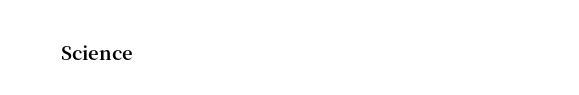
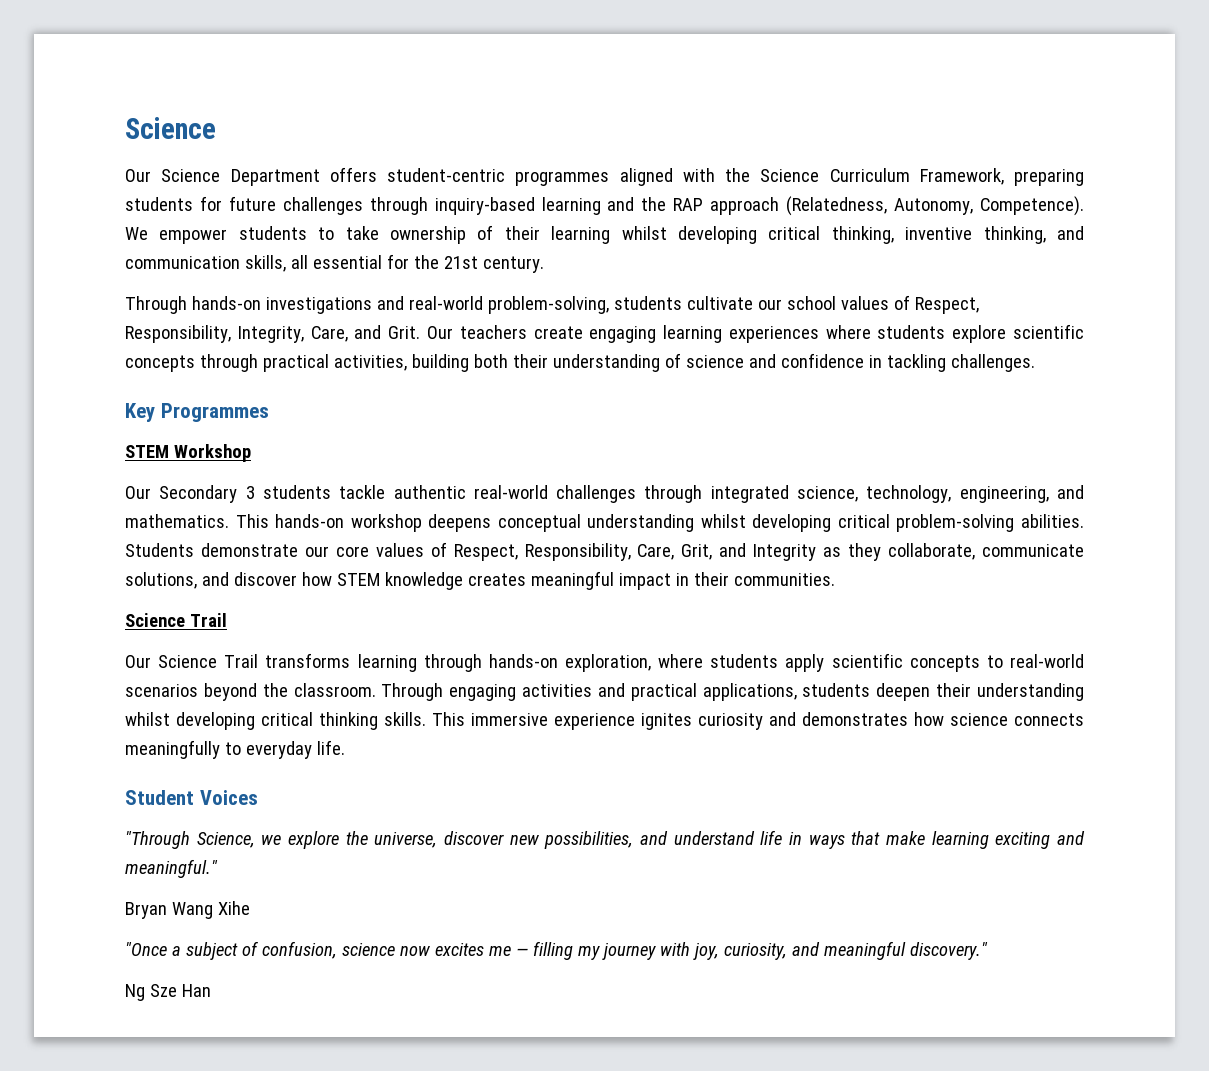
[61,45,133,60] Science -> [125,117,216,139] [125,167,1084,186] [125,196,1084,216] [125,225,1084,244] [125,254,544,273] [125,295,979,314] [125,324,1085,343] [125,353,1035,372] [125,403,269,422] [125,444,251,462] [125,485,1084,503] [125,514,1084,532] [125,542,1084,561] [125,571,835,590] [125,613,227,627] [125,653,1084,672] [125,683,1084,701] [125,712,1084,730] [125,740,345,759] [125,790,258,805] [125,830,1085,849] [125,859,218,878] [125,901,250,919] [125,941,988,960] [125,984,211,1001] Science // Our Science Department offers student-centric programmes aligned with the Science Curriculum Framework, preparing students for future challenges through inquiry-based learning and the RAP approach (Relatedness, Autonomy, Competence). We empower students to take ownership of their learning whilst developing critical thinking, inventive thinking, and communication skills, all essential for the 21st century. // Through hands-on investigations and real-world problem-solving, students cultivate our school values of Respect, Responsibility, Integrity, Care, and Grit. Our teachers create engaging learning experiences where students explore scientific concepts through practical activities, building both their understanding of science and confidence in tackling challenges. // Key Programmes // STEM Workshop // Our Secondary 3 students tackle authentic real-world challenges through integrated science, technology, engineering, and mathematics. This hands-on workshop deepens conceptual understanding whilst developing critical problem-solving abilities. Students demonstrate our core values of Respect, Responsibility, Care, Grit, and Integrity as they collaborate, communicate solutions, and discover how STEM knowledge creates meaningful impact in their communities. // Science Trail // Our Science Trail transforms learning through hands-on exploration, where students apply scientific concepts to real-world scenarios beyond the classroom. Through engaging activities and practical applications, students deepen their understanding whilst developing critical thinking skills. This immersive experience ignites curiosity and demonstrates how science connects meaningfully to everyday life. // Student Voices // "Through Science, we explore the universe, discover new possibilities, and understand life in ways that make learning exciting and meaningful." // Bryan Wang Xihe // "Once a subject of confusion, science now excites me — filling my journey with joy, curiosity, and meaningful discovery." // Ng Sze Han

